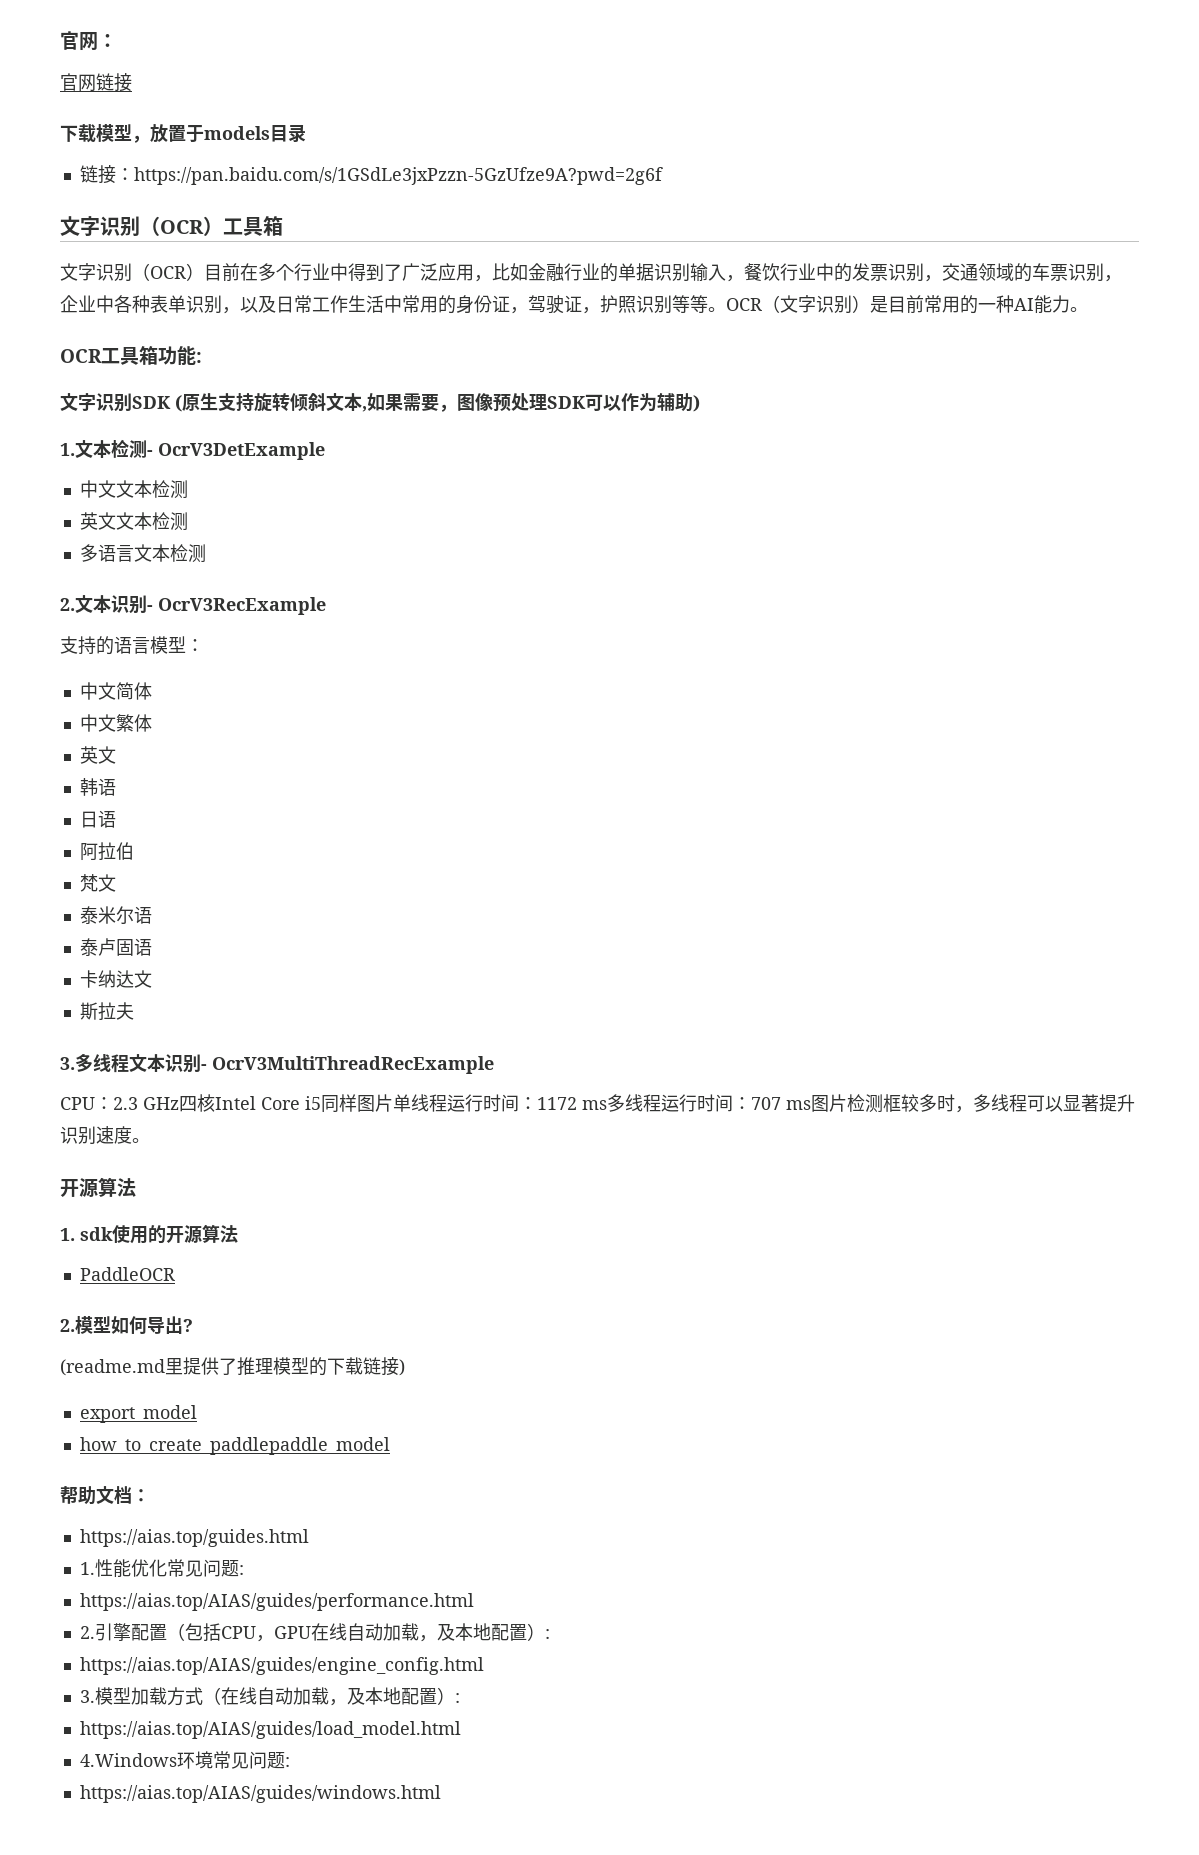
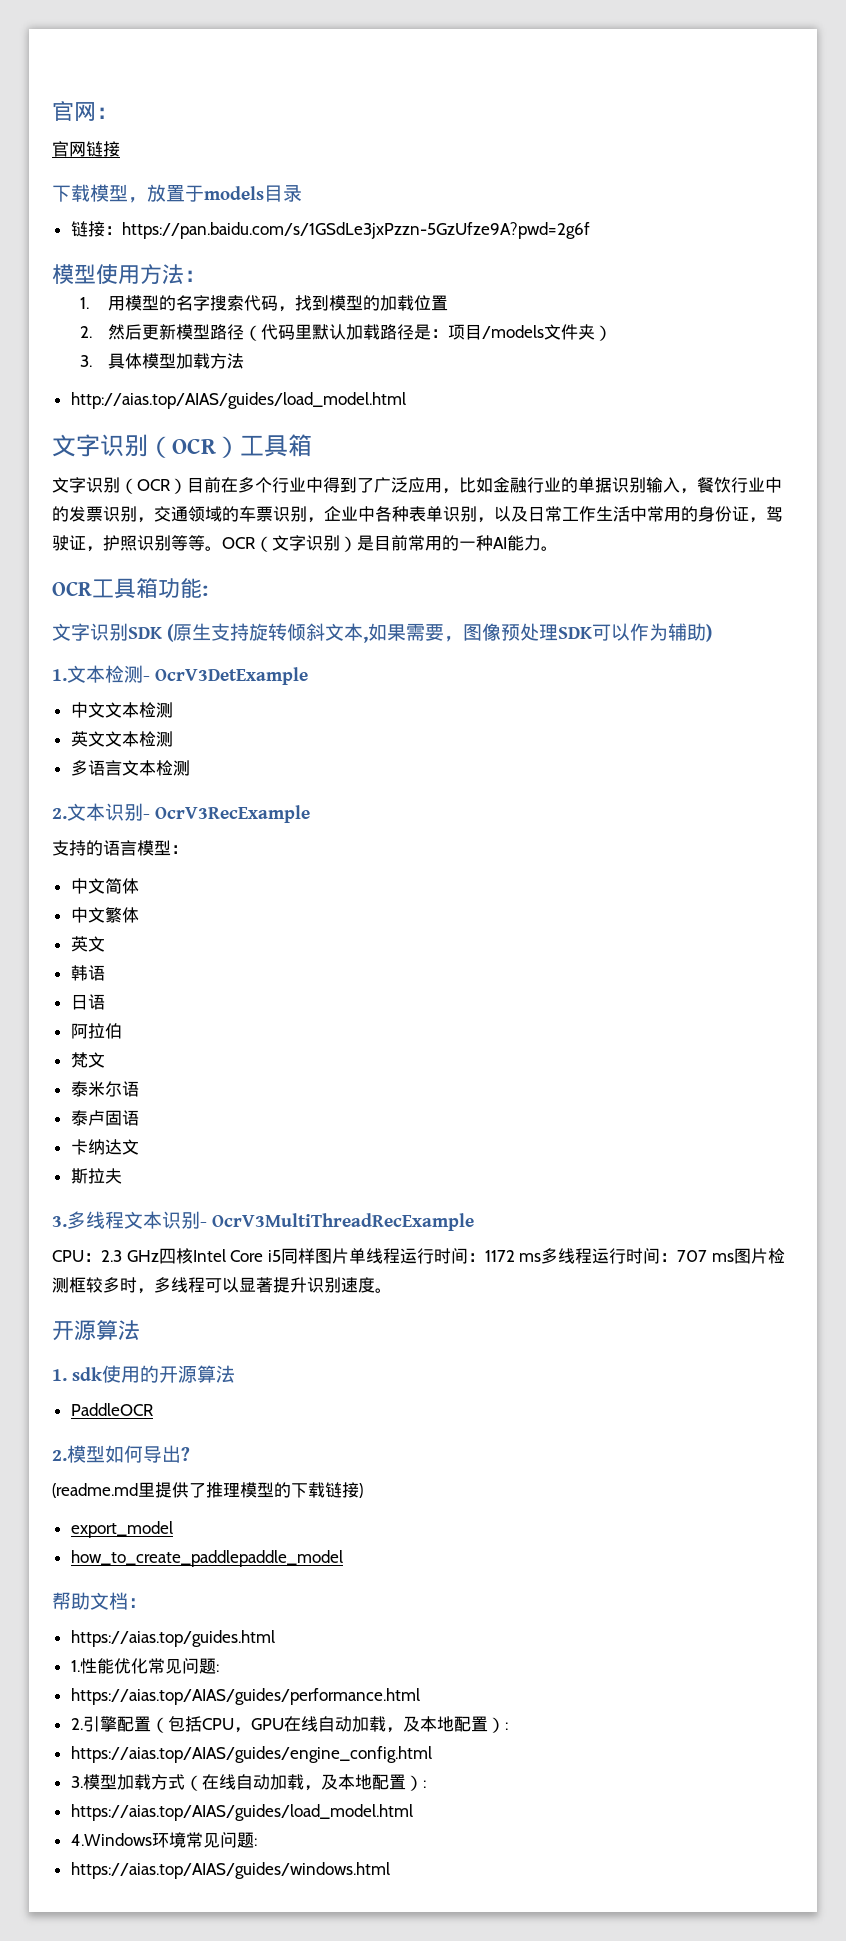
(663, 176) none -> [52,264,206,284] [79,295,448,312] [79,324,612,341] [79,353,244,369] [70,392,406,409] // 模型使用方法： // 1.用模型的名字搜索代码，找到模型的加载位置 // 2.然后更新模型路径（代码里默认加载路径是：项目/models文件夹） // 3.具体模型加载方法 // http://aias.top/AIAS/guides/load_model.html

